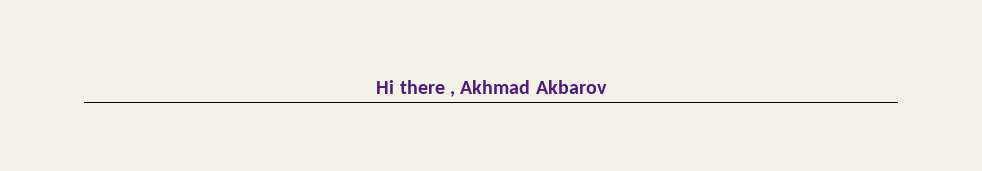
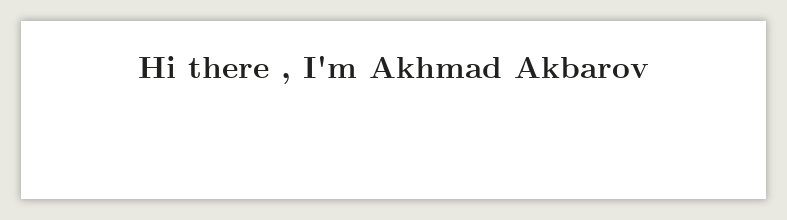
(455, 94) none -> [303,55,357,78] I'm

